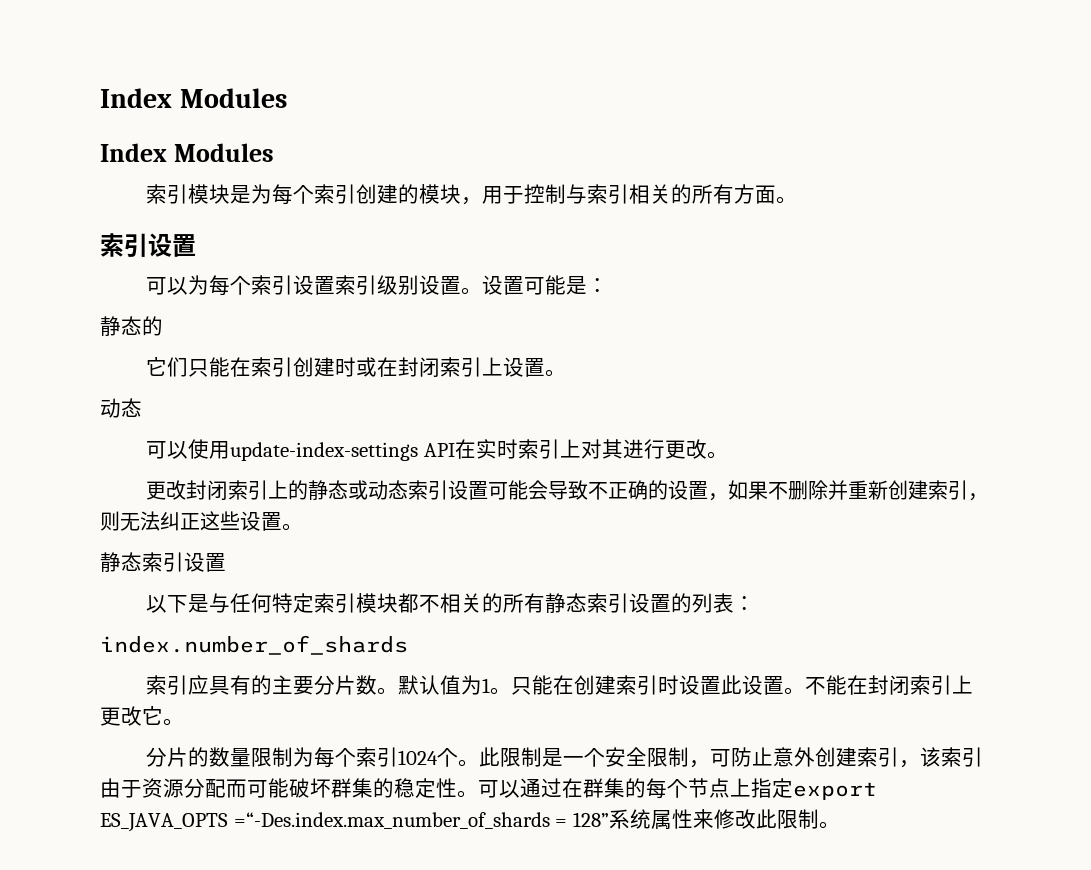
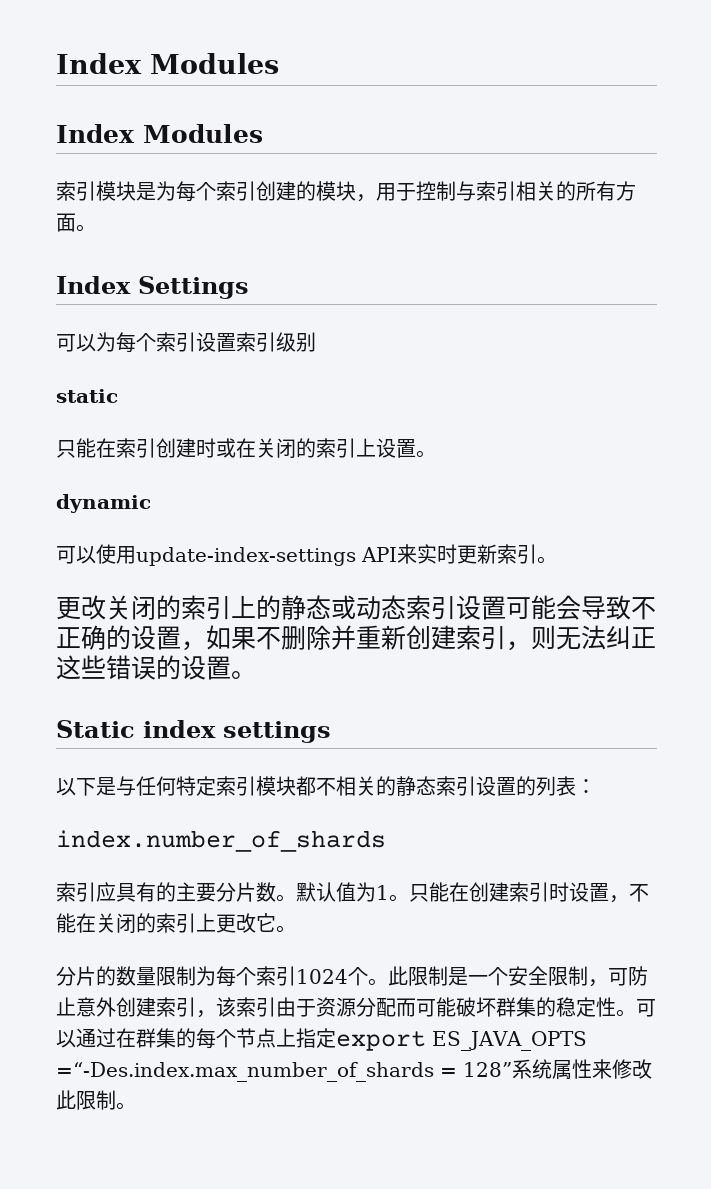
[100,233,196,257] 索引设置 -> [56,276,249,299] Index Settings
[418,275,608,295] [100,316,163,336] [145,357,188,377] 设置。设置可能是： // 静态的 // 它们 -> [56,389,118,403] // static //
[397,357,440,378] 封闭 -> [256,438,316,459] 关闭的
[100,398,142,418] 动态 -> [56,494,151,513] dynamic
[454,439,707,459] 在实时索引上对其进行更改 -> [397,544,537,564] 来实时更新索引
[185,480,228,501] 封闭 -> [106,595,181,620] 关闭的
[240,511,303,531] [100,552,226,572] 设置。 // 静态索引设置 -> [106,655,256,680] [56,720,331,743] 错误的设置。 // Static index settings
[502,593,545,613] 所有 -> (396, 786) none
[720,675,910,696] 此设置。不能在封闭 -> [609,884,649,903] [56,913,156,934] ，不能在关闭的

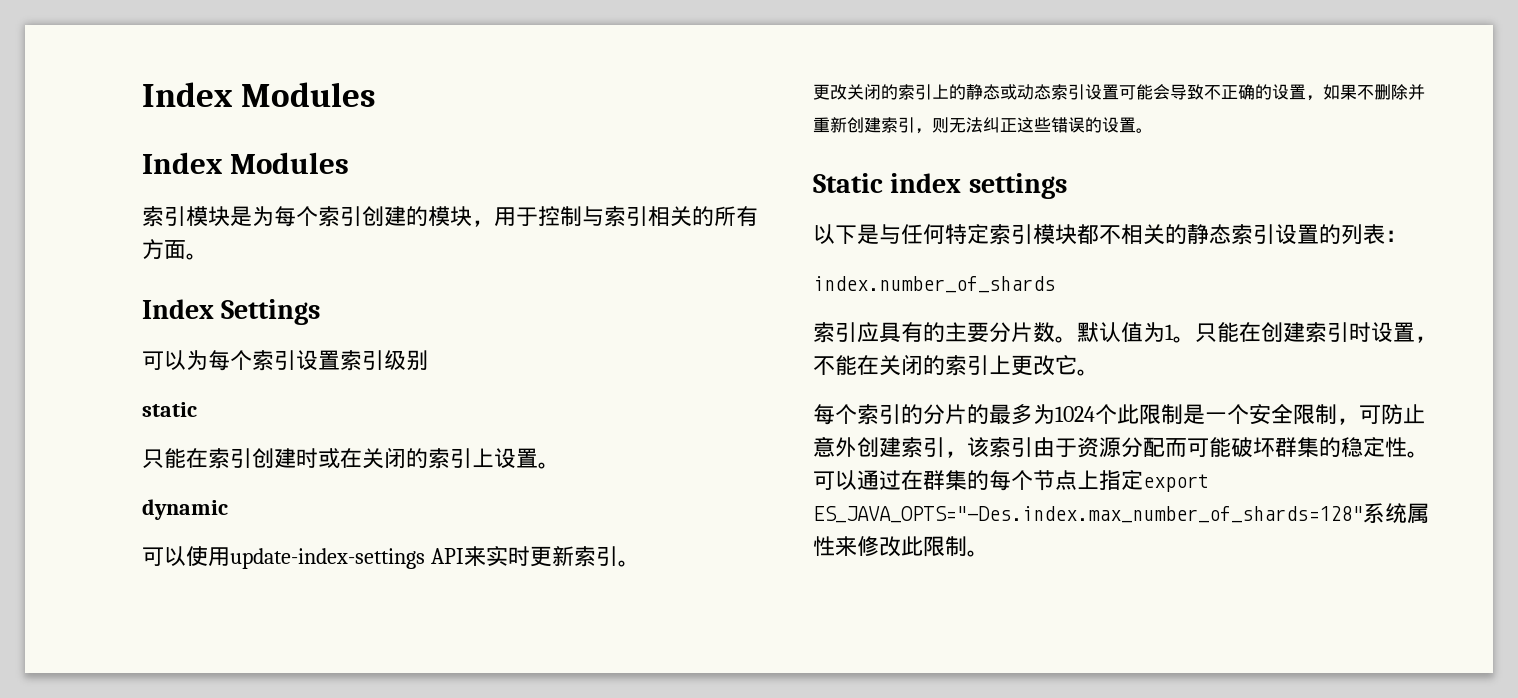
[56,966,388,987] 分片的数量限制为每个索引1024个。 -> [813,404,1117,425] 每个索引的分片的最多为1024个
[432,1031,587,1051] [56,1062,512,1082] ES_JAVA_OPTS =“-Des.index.max_number_of_shards = 128” -> [813,506,1363,523] ES_JAVA_OPTS="-Des.index.max_number_of_shards=128"

